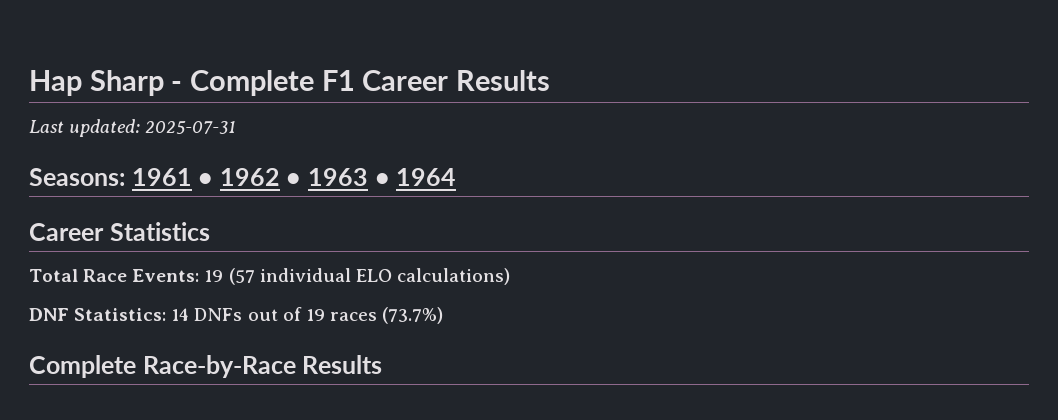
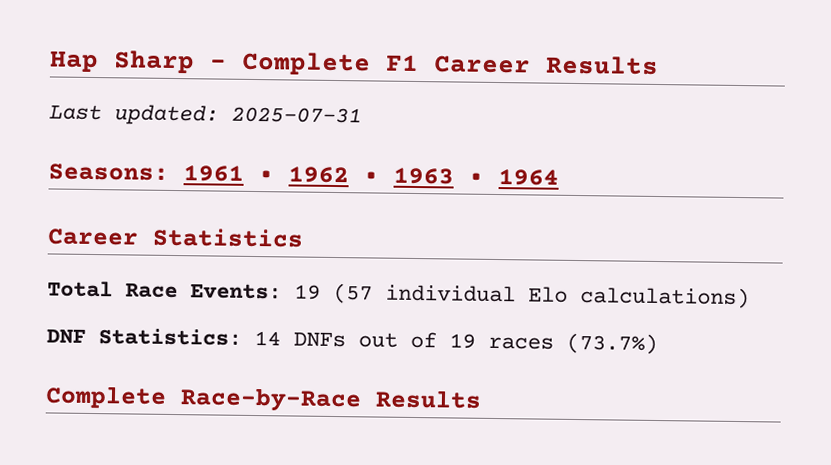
[355,269,392,282] ELO -> [528,286,568,303] Elo

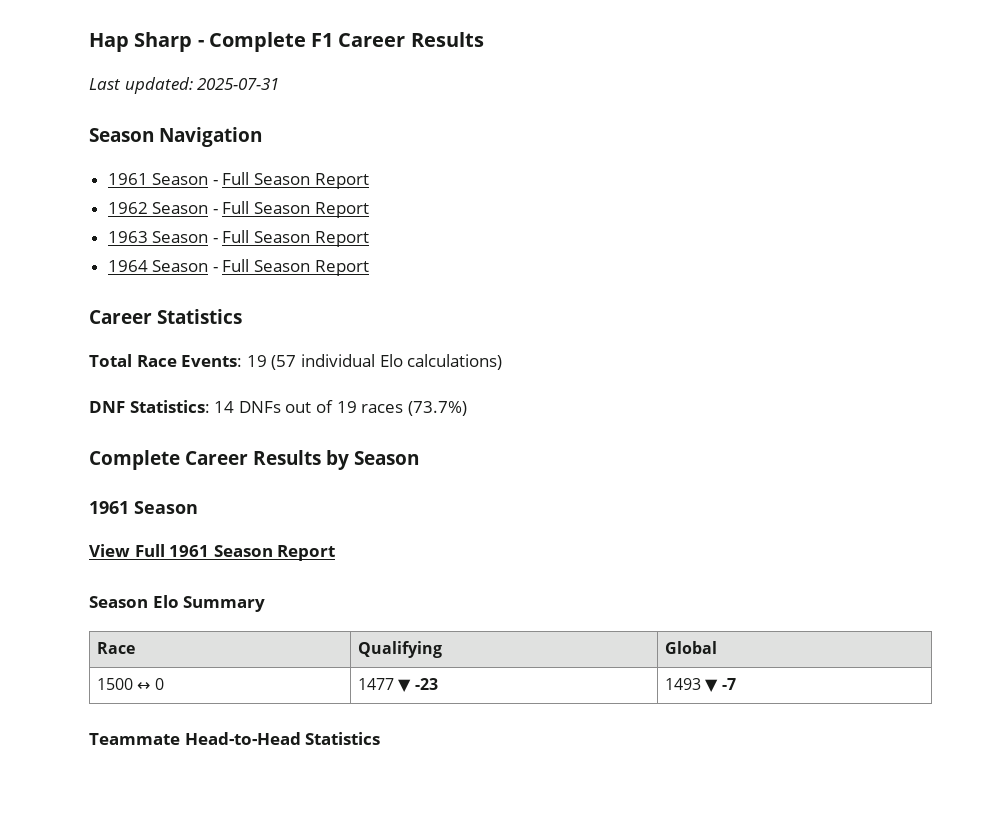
[48,163,559,186] Seasons: 1961 • 1962 • 1963 • 1964 -> [89,127,262,147] [107,172,369,189] [107,201,369,218] [107,230,369,247] [107,259,369,276] Season Navigation // 1961 Season - Full Season Report // 1962 Season - Full Season Report // 1963 Season - Full Season Report // 1964 Season - Full Season Report
[180,387,482,413] Race-by-Race Results -> [185,450,419,470] [89,501,198,514] [89,544,336,561] [89,595,266,612] [97,642,136,654] [358,641,443,658] [665,641,718,654] [97,678,164,690] [358,678,438,692] [665,678,736,692] [89,732,381,745] Career Results by Season // 1961 Season // View Full 1961 Season Report // Season Elo Summary // Race | Qualifying | Global // 1500 ↔ 0 | 1477 ▼ -23 | 1493 ▼ -7 // Teammate Head-to-Head Statistics

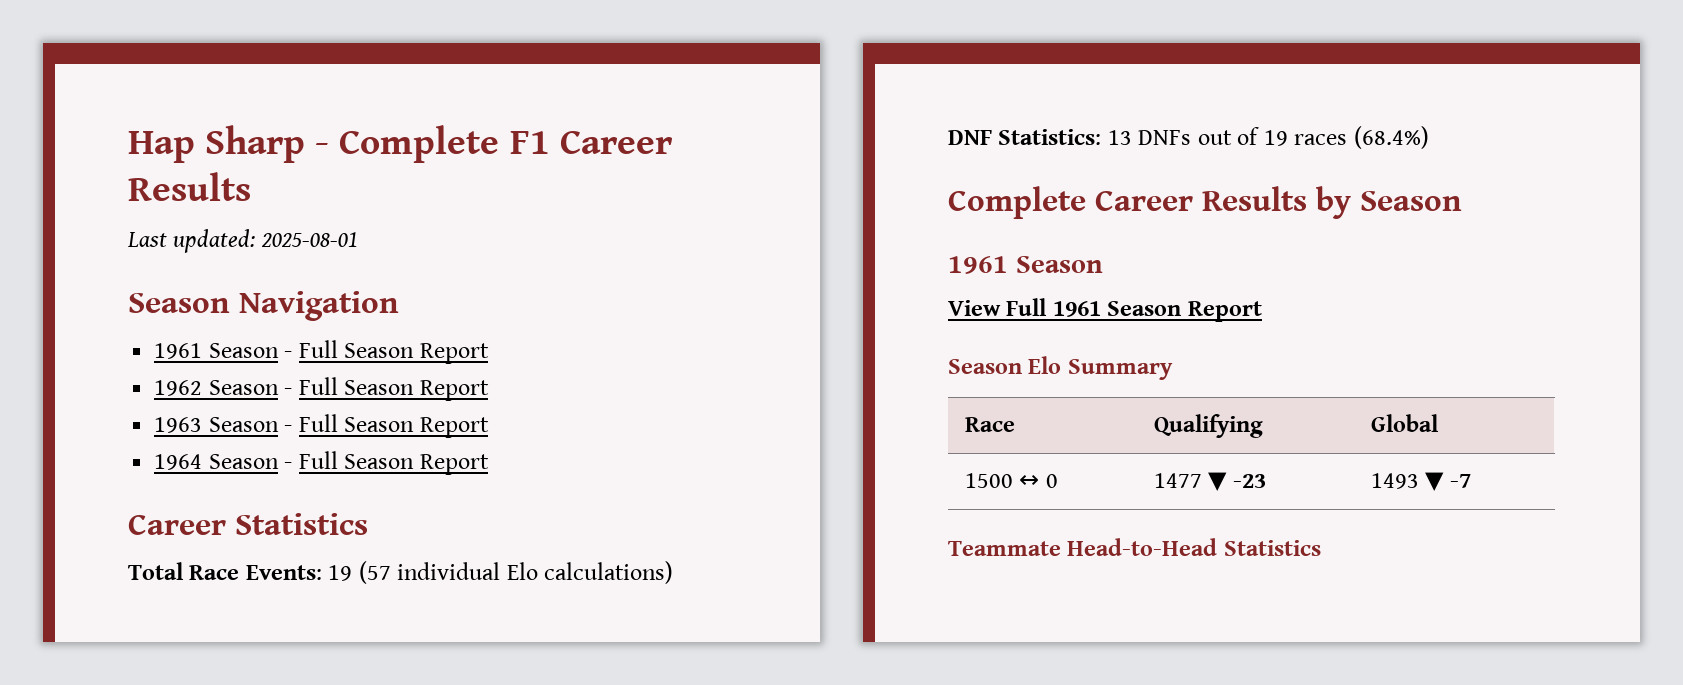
[197,78,280,90] 2025-07-31 -> [260,232,358,247] 2025-08-01
[214,401,235,413] 14 -> [1107,130,1132,145] 13
[407,401,467,416] (73.7%) -> [1353,126,1429,149] (68.4%)

